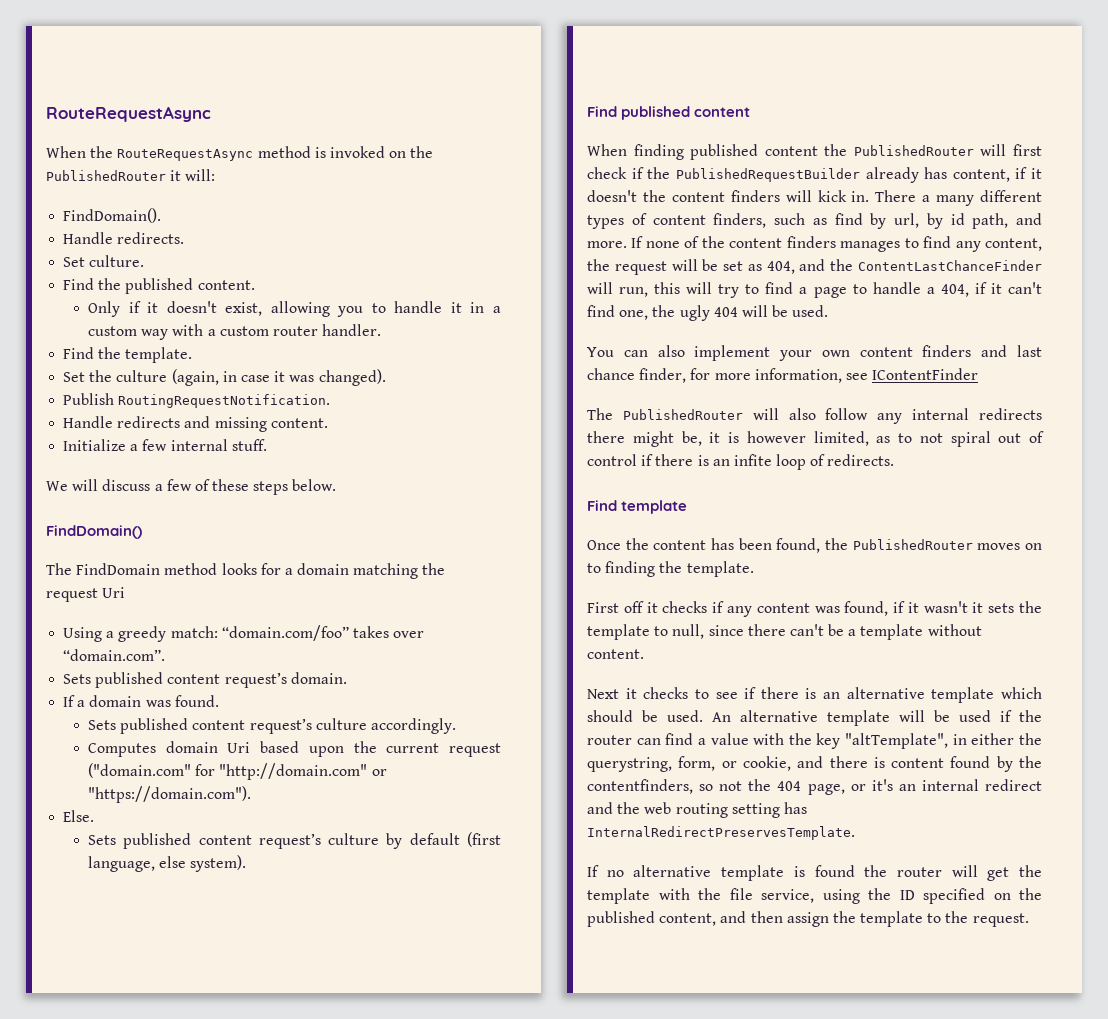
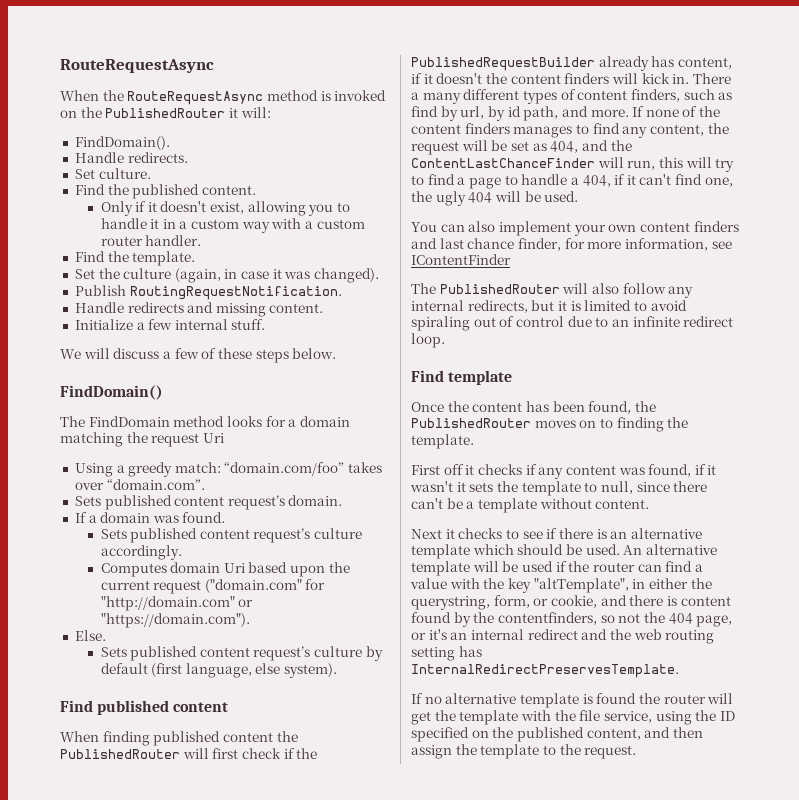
[979,408,1042,420] [587,431,1044,447] [587,454,895,470] redirects there might be, it is however limited, as to not spiral out of control if there is an infite loop of redirects. -> [467,300,687,313] [411,316,734,331] [411,333,445,348] redirects, but it is limited to avoid spiraling out of control due to an infinite redirect loop.

